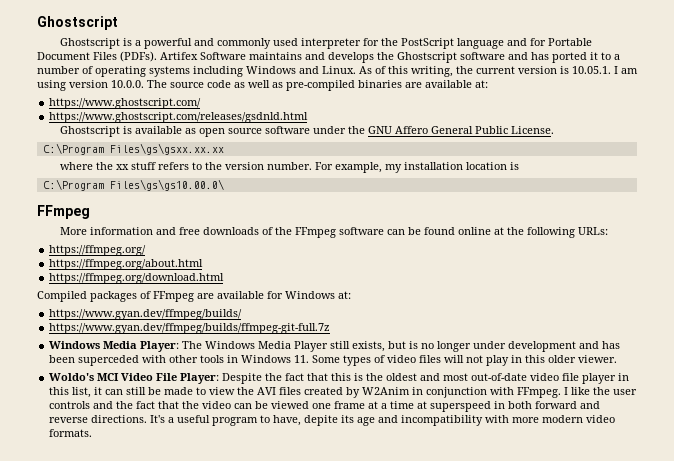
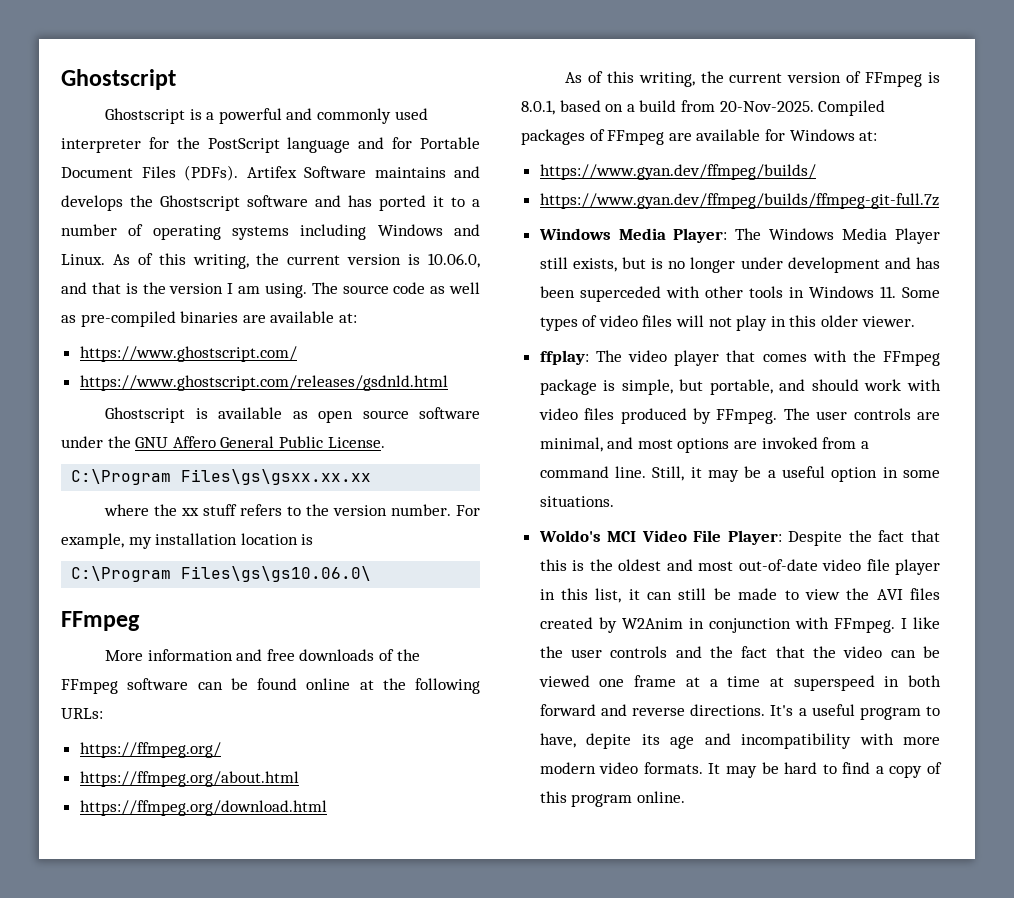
[572,66,638,74] [37,80,144,91] 10.05.1. I am using version 10.0.0. -> [428,253,481,268] [61,282,307,298] 10.06.0, and that is the version I am using.
[109,179,224,191] Files\gs\gs10.00.0\ -> [181,566,372,582] Files\gs\gs10.06.0\
(225, 278) none -> [565,71,941,87] [521,100,814,115] As of this writing, the current version of FFmpeg is 8.0.1, based on a build from 20-Nov-2025.
(618, 359) none -> [539,350,940,366] [539,379,941,395] [538,408,940,424] [539,437,869,453] [539,466,940,482] [539,496,614,507] // ffplay: The video player that comes with the FFmpeg package is simple, but portable, and should work with video files produced by FFmpeg. The user controls are minimal, and most options are invoked from a command line. Still, it may be a useful option in some situations.
(93, 433) none -> [708,762,942,778] [539,791,685,807] It may be hard to find a copy of this program online.

